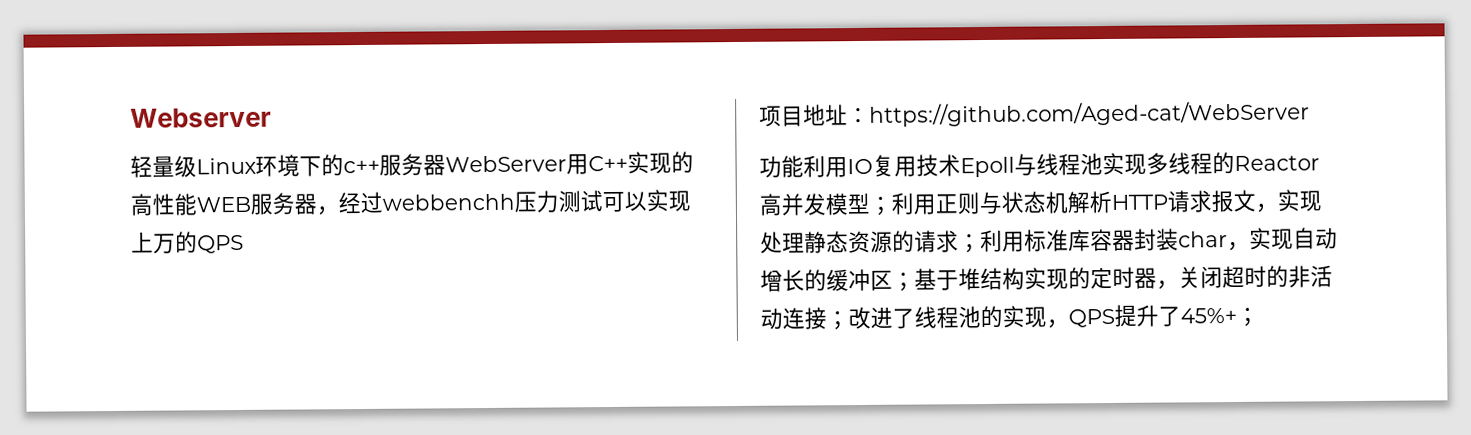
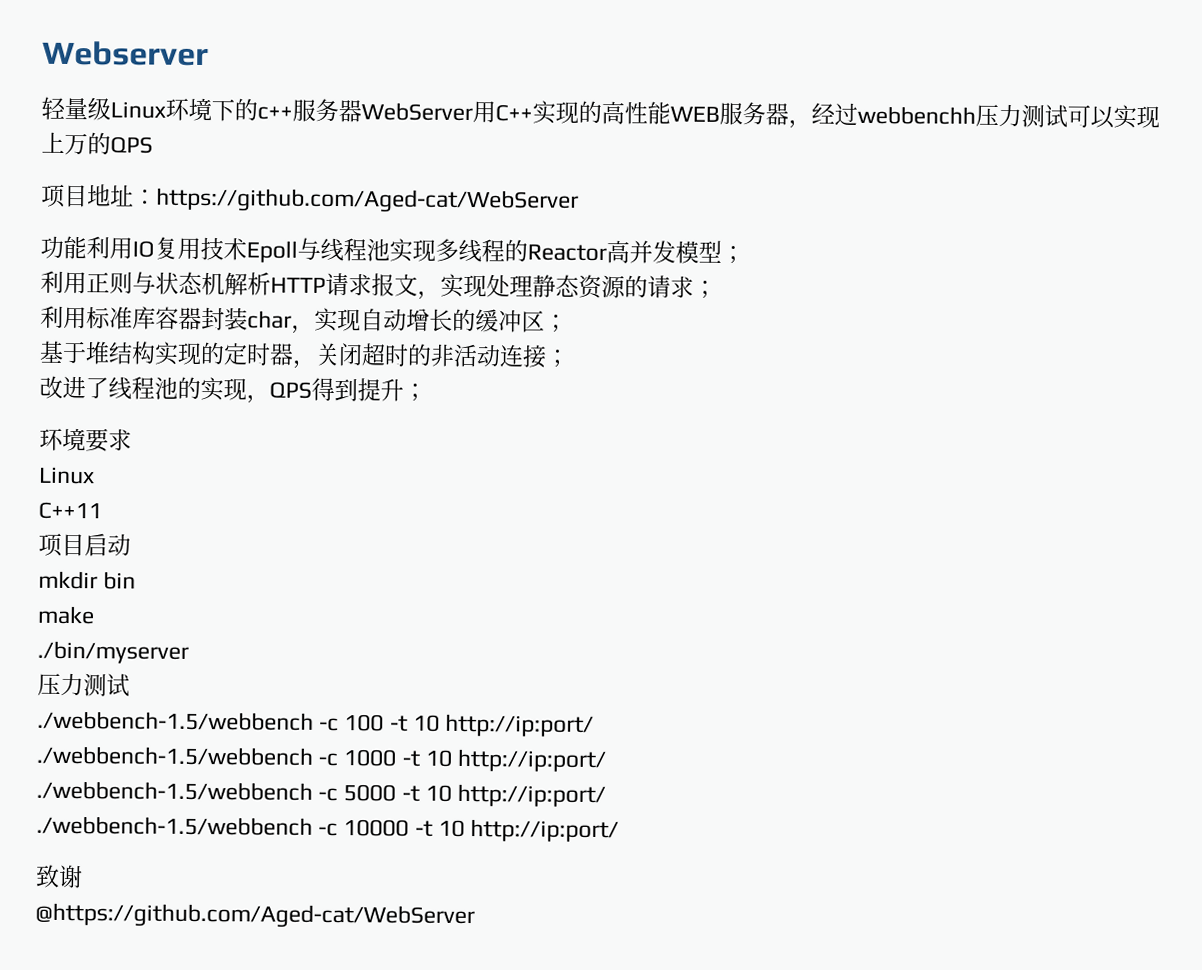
(892, 206) none -> (745, 255) //
(981, 244) none -> (717, 289) //
(915, 282) none -> (568, 323) //
(849, 321) none -> (570, 358) //
[1114,304,1259,327] 提升了45%+； -> [311,377,427,402] [39,427,132,453] [38,466,95,485] [38,501,102,520] [38,532,131,557] [38,570,137,590] [37,605,95,625] [37,640,189,664] [37,672,130,697] [37,710,595,737] [36,745,608,773] [36,780,607,808] [36,815,620,843] [35,864,83,889] [35,902,475,930] 得到提升； // 环境要求 // Linux // C++11 // 项目启动 // mkdir bin // make // ./bin/myserver // 压力测试 // ./webbench-1.5/webbench -c 100 -t 10 http://ip:port/ // ./webbench-1.5/webbench -c 1000 -t 10 http://ip:port/ // ./webbench-1.5/webbench -c 5000 -t 10 http://ip:port/ // ./webbench-1.5/webbench -c 10000 -t 10 http://ip:port/ // 致谢 // @https://github.com/Aged-cat/WebServer

